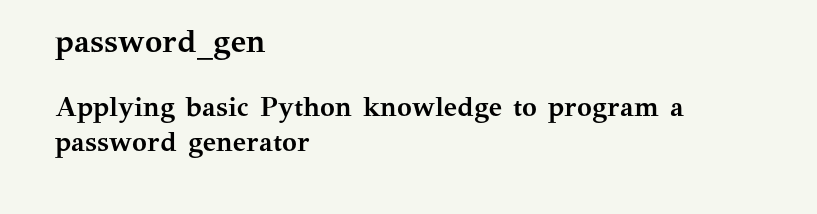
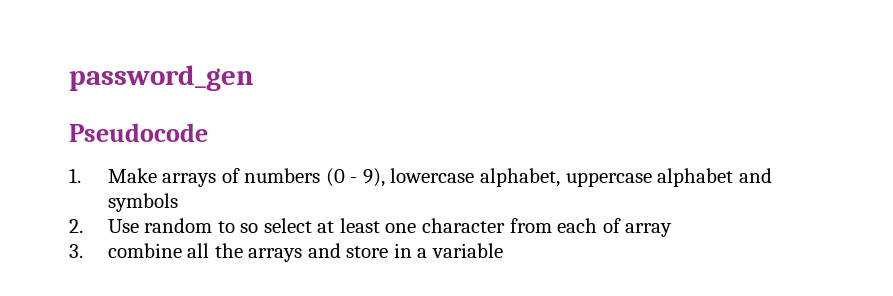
[55,97,684,123] [55,132,310,158] Applying basic Python knowledge to program a password generator -> [69,123,208,142] [69,168,772,187] [107,193,178,212] [69,218,673,237] [69,243,503,262] Pseudocode // 1. Make arrays of numbers (0 - 9), lowercase alphabet, uppercase alphabet and symbols // 2. Use random to so select at least one character from each of array // 3. combine all the arrays and store in a variable

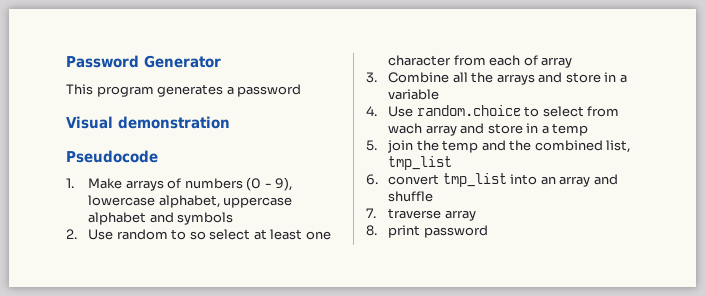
[69,65,254,91] password_gen -> [66,55,221,68] [66,84,302,97] [66,116,230,129] Password Generator // This program generates a password // Visual demonstration
[107,243,182,258] combine -> [388,72,450,83] Combine
(503, 250) none -> [366,105,620,117] [388,123,589,136] [366,140,631,153] [388,156,453,170] [366,173,618,187] [388,191,434,202] [366,208,476,221] [366,225,488,238] // 4. Use random.choice to select from wach array and store in a temp // 5. join the temp and the combined list, tmp_list // 6. convert tmp_list into an array and shuffle // 7. traverse array // 8. print password

